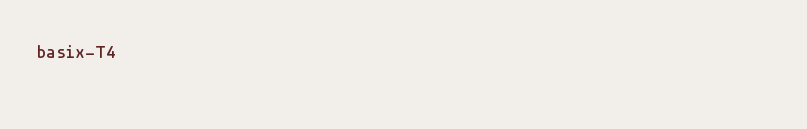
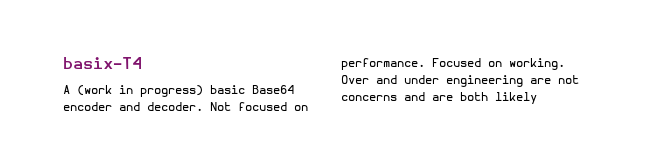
(116, 51) none -> [63,85,294,97] [63,102,308,111] [341,58,565,70] [341,75,579,87] [341,92,537,104] // A (work in progress) basic Base64 encoder and decoder. Not focused on performance. Focused on working. Over and under engineering are not concerns and are both likely

